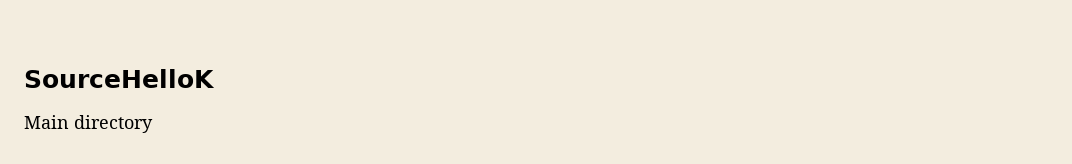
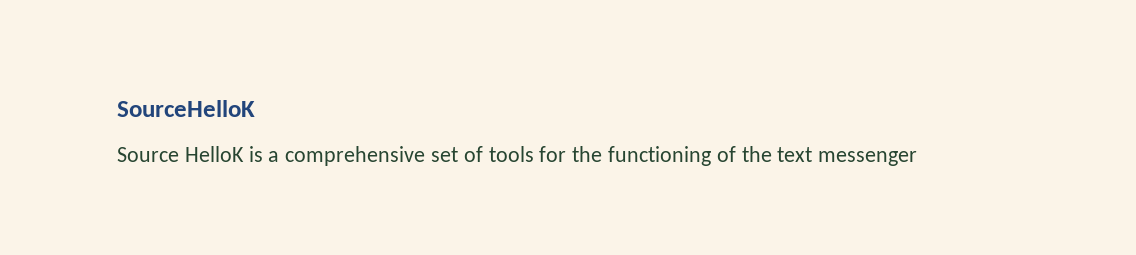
[24,115,153,133] Main directory -> [117,146,918,166] Source HelloK is a comprehensive set of tools for the functioning of the text messenger

